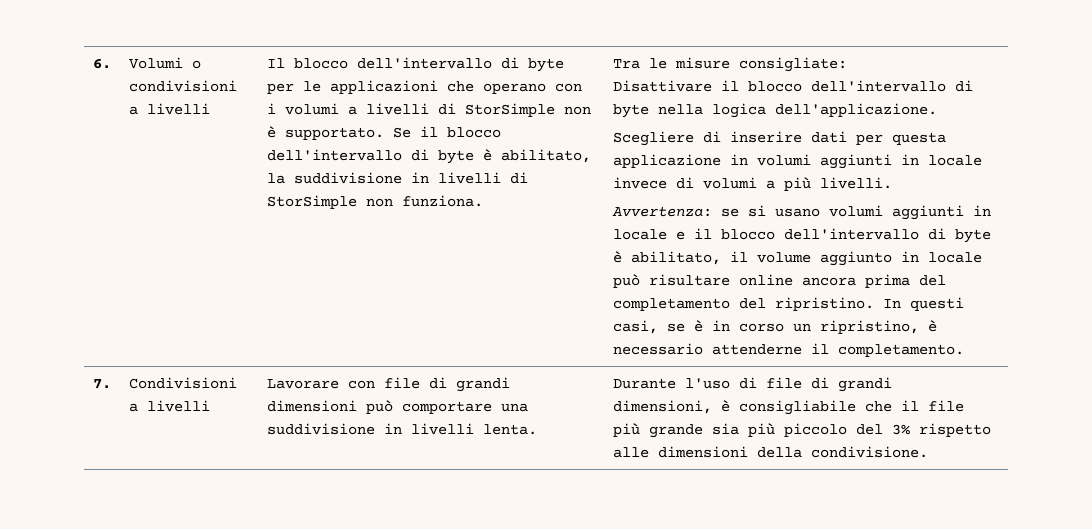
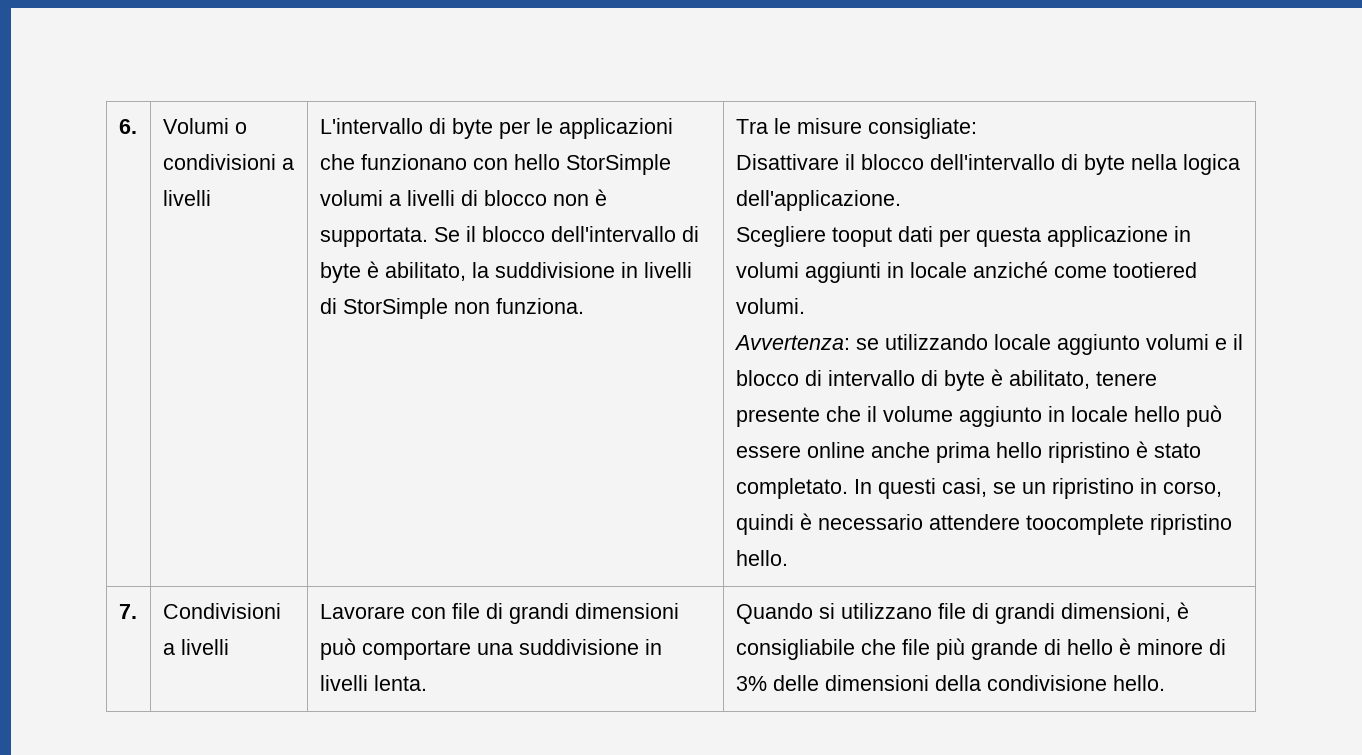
[266,57,492,69] Il blocco dell'intervallo -> [319,118,423,134] L'intervallo
[482,83,582,94] [266,103,276,114] operano con i -> [360,154,671,175] funzionano con hello StorSimple
[464,103,555,117] StorSimple -> [483,190,547,206] blocco
[284,127,384,140] supportato. -> [319,227,428,247] supportata.
[702,131,802,143] di inserire -> [831,227,892,247] tooput
[612,177,892,191] [611,205,991,220] [612,229,667,240] invece di volumi a più livelli. // Avvertenza: se si usano volumi aggiunti in locale -> [972,261,1197,278] [735,298,805,314] [733,334,1209,355] anziché come tootiered volumi. // Avvertenza: se utilizzando locale aggiunto volumi
[783,228,991,243] [612,251,721,265] dell'intervallo di byte è abilitato, -> [804,369,1157,391] [735,406,861,427] di intervallo di byte è abilitato, tenere presente che
[612,274,946,288] [612,297,964,311] [612,320,937,334] [612,343,964,357] può risultare online ancora prima del completamento del ripristino. In questi casi, se è in corso un ripristino, è necessario attenderne il completamento. -> [1133,405,1222,427] [735,441,1201,463] [735,478,1222,499] [735,513,1232,535] [735,550,788,566] hello può essere online anche prima hello ripristino è stato completato. In questi casi, se un ripristino in corso, quindi è necessario attendere toocomplete ripristino hello.
[612,377,757,389] Durante l'uso di -> [735,603,932,624] Quando si utilizzano
[900,400,919,411] il -> (896, 647) none
[711,423,991,437] [612,446,928,458] sia più piccolo del 3% rispetto alle dimensioni della condivisione. -> [1043,638,1226,655] [735,675,1165,691] di hello è minore di 3% delle dimensioni della condivisione hello.

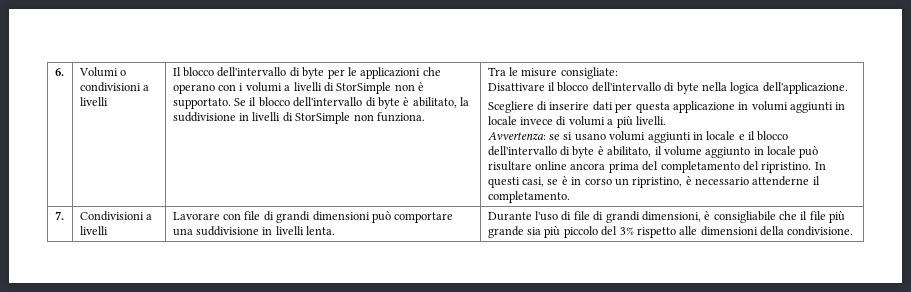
[319,118,423,134] L'intervallo -> [172,67,287,77] Il blocco dell'intervallo
[360,154,671,175] funzionano con hello StorSimple -> [172,83,244,94] operano con i
[483,190,547,206] blocco -> [336,82,392,94] StorSimple
[319,227,428,247] supportata. -> [172,98,231,109] supportato.
[831,227,892,247] tooput -> [537,101,590,111] di inserire
[972,261,1197,278] [735,298,805,314] [733,334,1209,355] anziché come tootiered volumi. // Avvertenza: se utilizzando locale aggiunto volumi -> [520,115,666,128] [487,131,736,143] invece di volumi a più livelli. // Avvertenza: se si usano volumi aggiunti in locale
[804,369,1157,391] [735,406,861,427] di intervallo di byte è abilitato, tenere presente che -> [487,146,652,158] dell'intervallo di byte è abilitato,
[1133,405,1222,427] [735,441,1201,463] [735,478,1222,499] [735,513,1232,535] [735,550,788,566] hello può essere online anche prima hello ripristino è stato completato. In questi casi, se un ripristino in corso, quindi è necessario attendere toocomplete ripristino hello. -> [799,146,819,158] [487,161,826,173] [487,176,820,188] [487,191,570,203] può risultare online ancora prima del completamento del ripristino. In questi casi, se è in corso un ripristino, è necessario attenderne il completamento.
[735,603,932,624] Quando si utilizzano -> [487,211,572,221] Durante l'uso di
(896, 647) none -> [800,211,808,220] il
[1043,638,1226,655] [735,675,1165,691] di hello è minore di 3% delle dimensioni della condivisione hello. -> [527,225,854,238] sia più piccolo del 3% rispetto alle dimensioni della condivisione.

